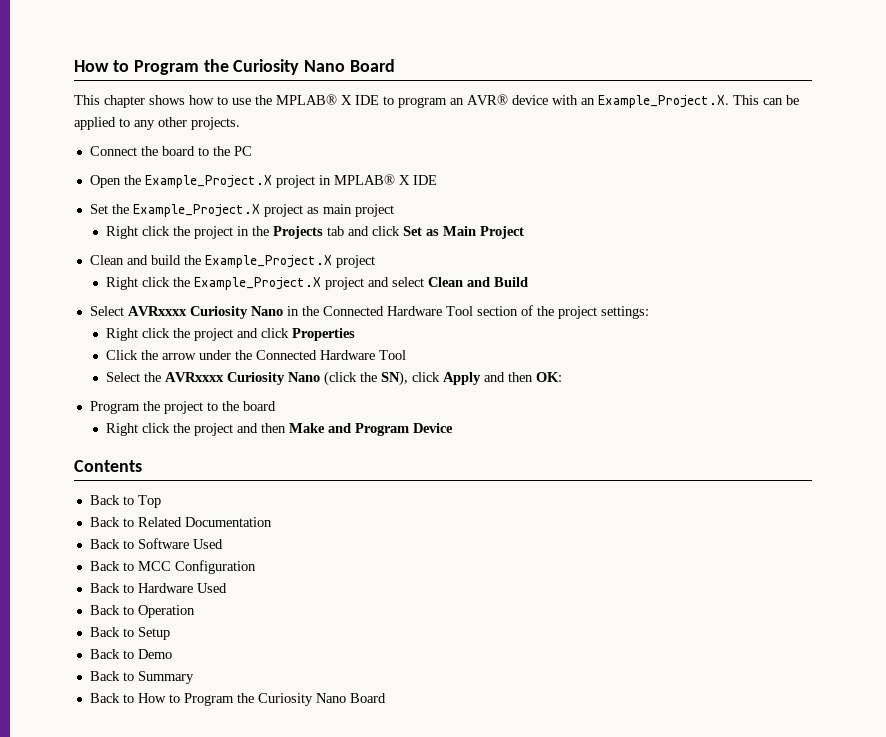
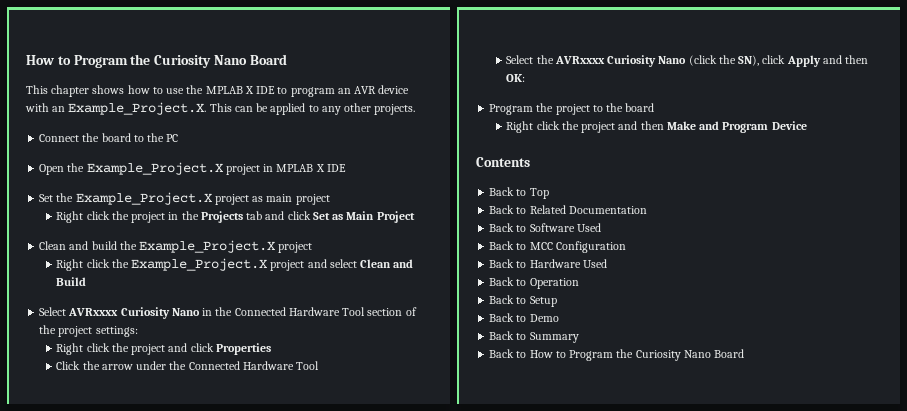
[276,94,337,105] MPLAB® -> [205,86,243,94] MPLAB
[467,94,508,105] AVR® -> [354,86,377,94] AVR
[333,174,395,185] MPLAB® -> [276,164,314,172] MPLAB

